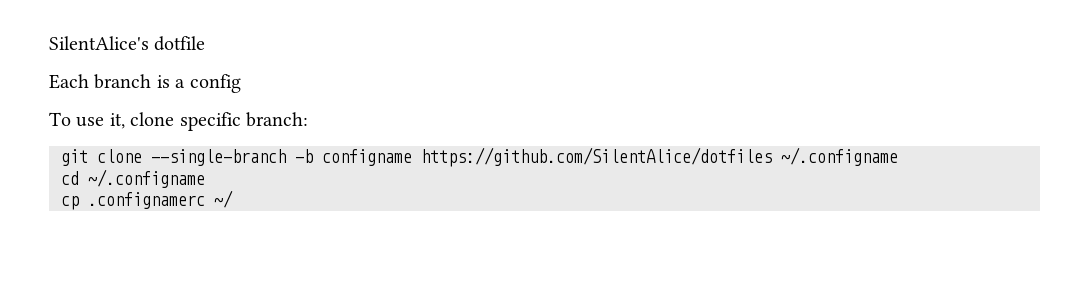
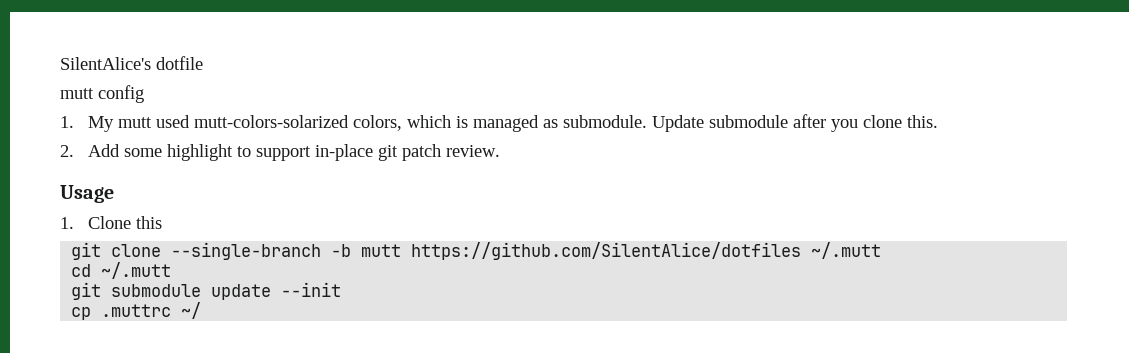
[49,74,241,93] [49,112,308,131] [61,147,898,167] [61,169,205,188] Each branch is a config // To use it, clone specific branch: // git clone --single-branch -b configname https://github.com/SilentAlice/dotfiles ~/.configname // cd ~/.configname -> [60,85,144,103] [60,114,939,132] [60,144,501,161] [60,185,114,203] [60,216,163,229] [71,242,882,260] [71,262,172,279] [71,282,342,300] mutt config // 1. My mutt used mutt-colors-solarized colors, which is managed as submodule. Update submodule after you clone this. // 2. Add some highlight to support in-place git patch review. // Usage // 1. Clone this // git clone --single-branch -b mutt https://github.com/SilentAlice/dotfiles ~/.mutt // cd ~/.mutt // git submodule update --init
[88,192,205,209] .confignamerc -> [101,304,172,317] .muttrc

